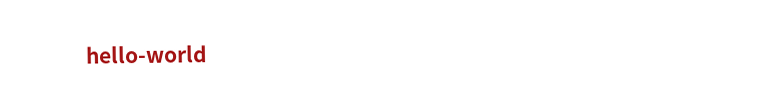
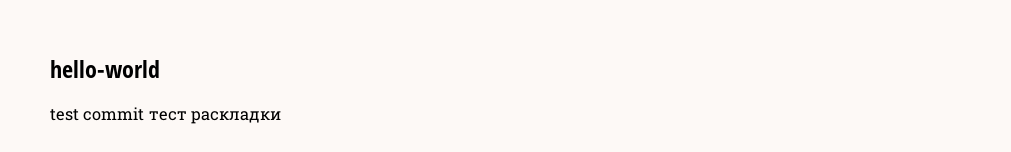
(208, 54) none -> [50,107,282,124] // test commit тест раскладки

